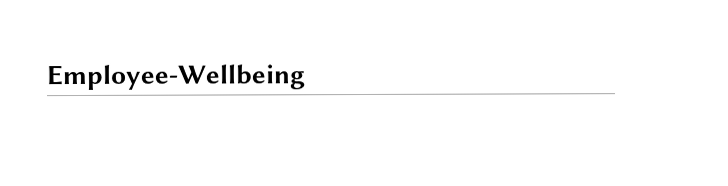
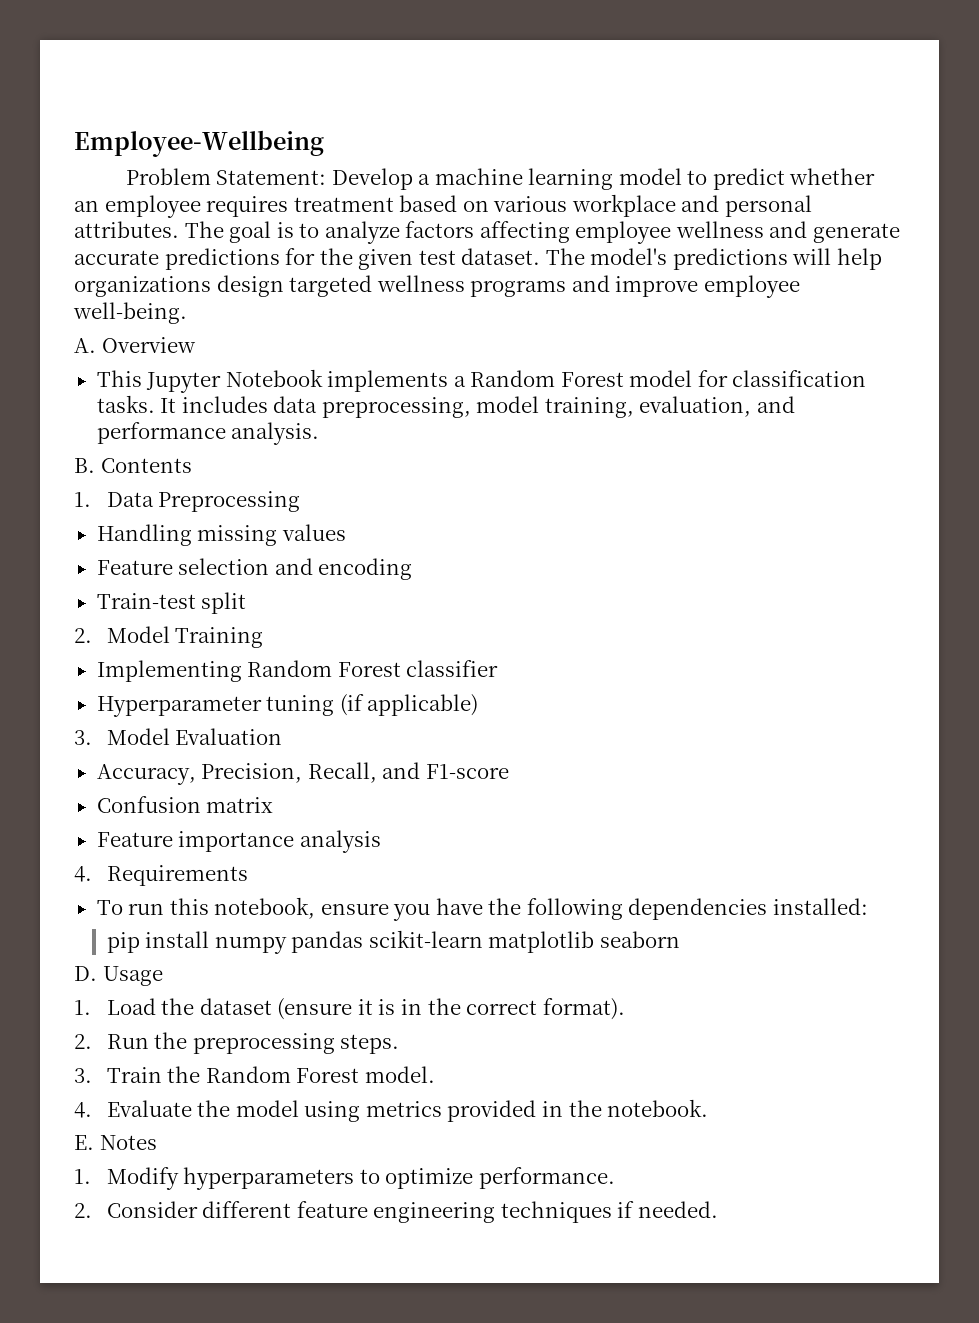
(305, 77) none -> [125,168,876,190] [74,194,812,218] [74,221,900,244] [74,248,882,270] [74,275,800,298] [73,302,187,324] [74,337,196,353] [96,369,867,393] [96,395,795,418] [96,422,320,445] [74,458,192,473] [74,491,301,512] [96,524,346,546] [96,558,413,580] [96,592,247,614] [74,626,264,648] [96,660,499,682] [96,694,479,717] [74,728,283,745] [96,762,509,785] [96,796,274,813] [96,830,381,853] [74,865,248,886] [96,897,868,921] [106,930,681,954] [74,966,163,986] [74,998,625,1020] [74,1032,400,1054] [74,1066,435,1083] [74,1099,709,1122] [74,1135,157,1150] [74,1167,615,1190] [74,1201,719,1223] // Problem Statement: Develop a machine learning model to predict whether an employee requires treatment based on various workplace and personal attributes. The goal is to analyze factors affecting employee wellness and generate accurate predictions for the given test dataset. The model's predictions will help organizations design targeted wellness programs and improve employee well-being. // A. Overview // This Jupyter Notebook implements a Random Forest model for classification tasks. It includes data preprocessing, model training, evaluation, and performance analysis. // B. Contents // 1. Data Preprocessing // Handling missing values // Feature selection and encoding // Train-test split // 2. Model Training // Implementing Random Forest classifier // Hyperparameter tuning (if applicable) // 3. Model Evaluation // Accuracy, Precision, Recall, and F1-score // Confusion matrix // Feature importance analysis // 4. Requirements // To run this notebook, ensure you have the following dependencies installed: // pip install numpy pandas scikit-learn matplotlib seaborn // D. Usage // 1. Load the dataset (ensure it is in the correct format). // 2. Run the preprocessing steps. // 3. Train the Random Forest model. // 4. Evaluate the model using metrics provided in the notebook. // E. Notes // 1. Modify hyperparameters to optimize performance. // 2. Consider different feature engineering techniques if needed.

